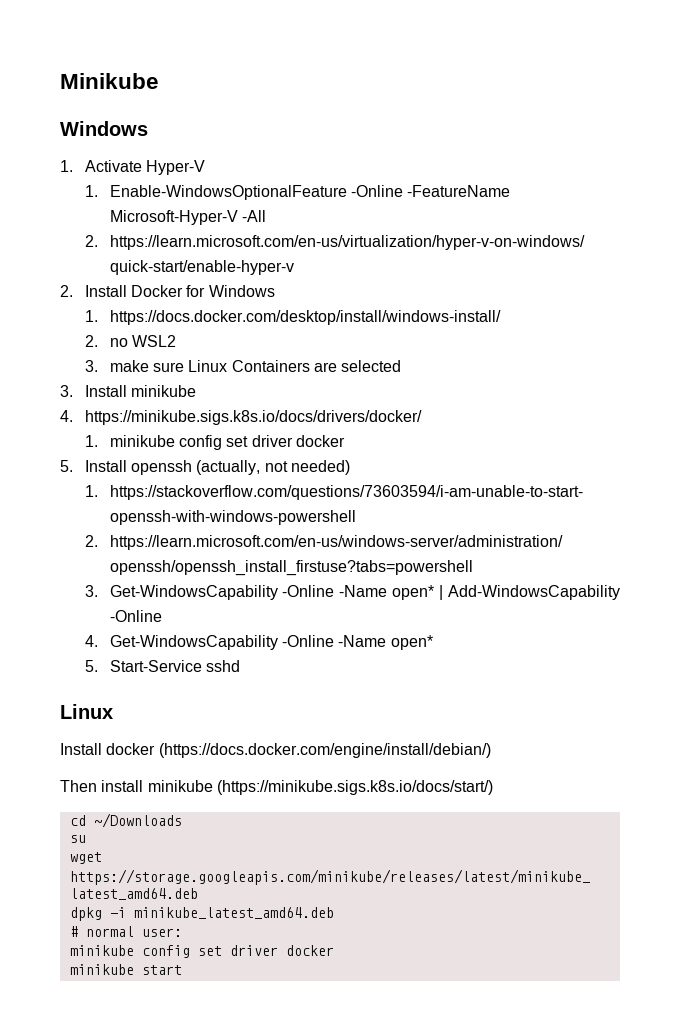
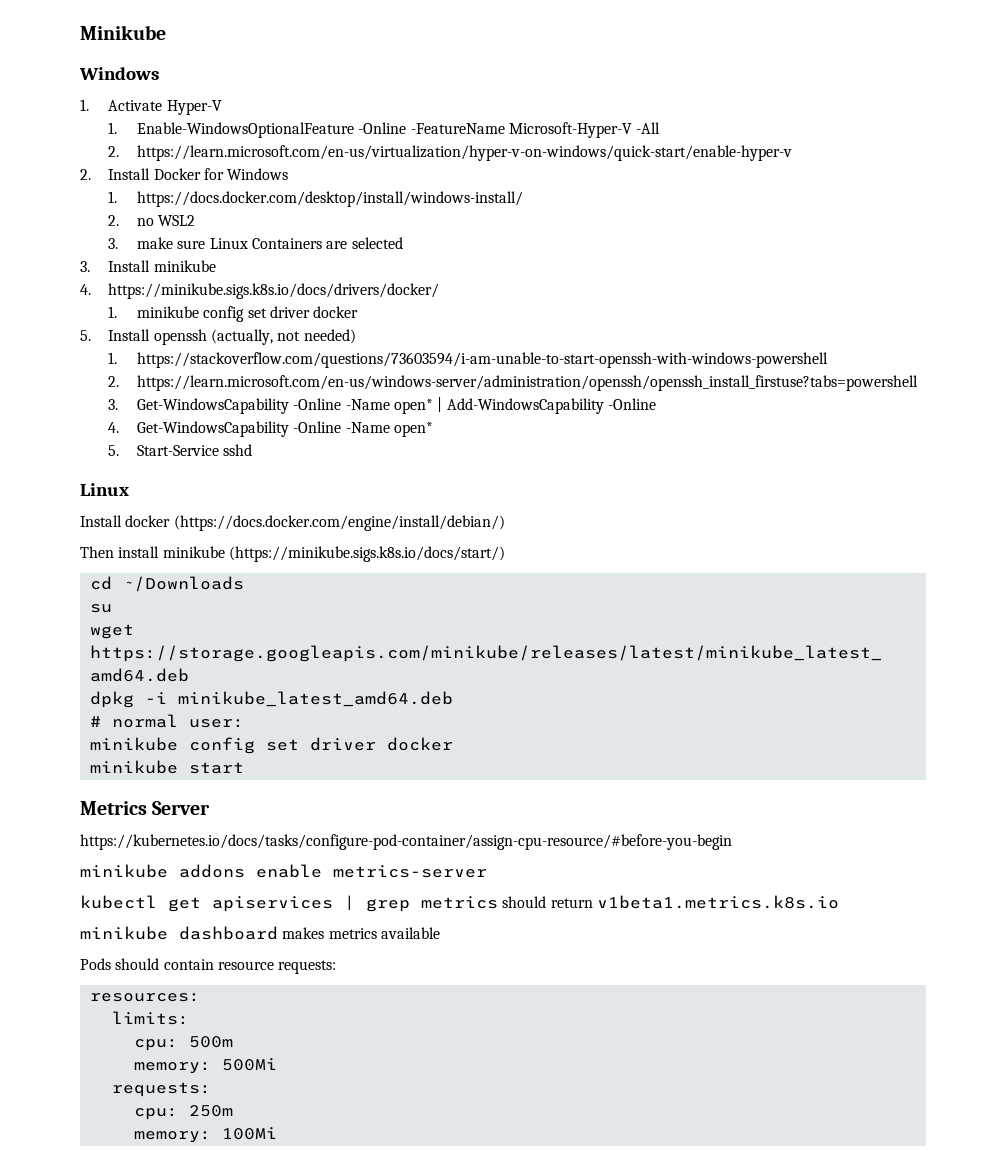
(182, 970) none -> [80,801,211,815] [80,834,732,850] [80,864,487,878] [80,895,839,912] [80,926,440,940] [80,958,337,974] [89,993,200,1002] [111,1011,189,1025] [133,1036,233,1051] [133,1058,277,1074] [111,1082,211,1097] [133,1105,233,1120] [133,1127,277,1143] // Metrics Server // https://kubernetes.io/docs/tasks/configure-pod-container/assign-cpu-resource/#before-you-begin // minikube addons enable metrics-server // kubectl get apiservices | grep metrics should return v1beta1.metrics.k8s.io // minikube dashboard makes metrics available // Pods should contain resource requests: // resources: // limits: // cpu: 500m // memory: 500Mi // requests: // cpu: 250m // memory: 100Mi

